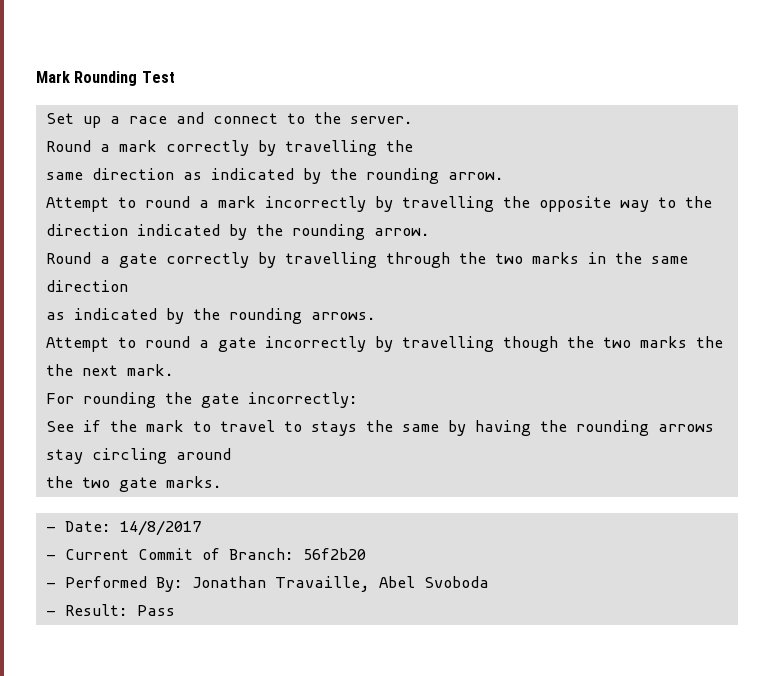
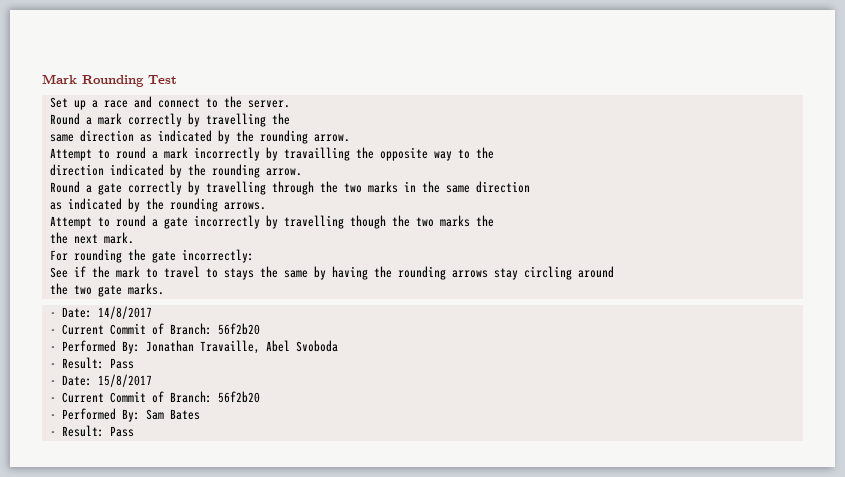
[401,196,494,212] travelling -> [283,147,350,161] travailling
(175, 610) none -> [49,374,152,387] [49,391,260,403] [49,408,200,422] [49,425,134,437] // - Date: 15/8/2017 // - Current Commit of Branch: 56f2b20 // - Performed By: Sam Bates // - Result: Pass

